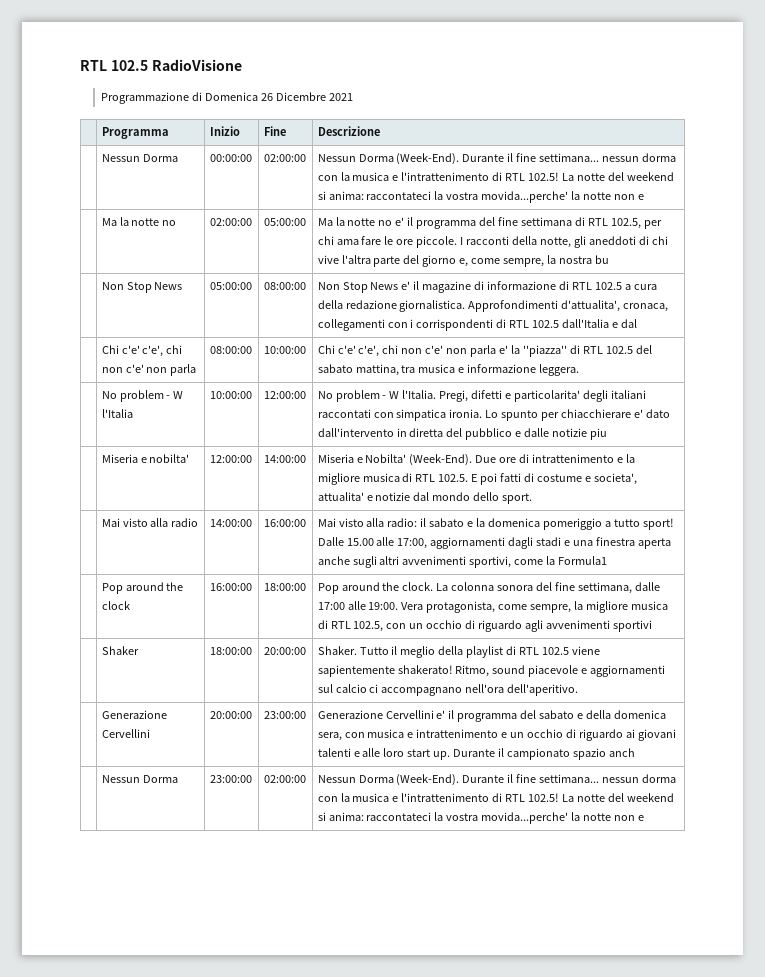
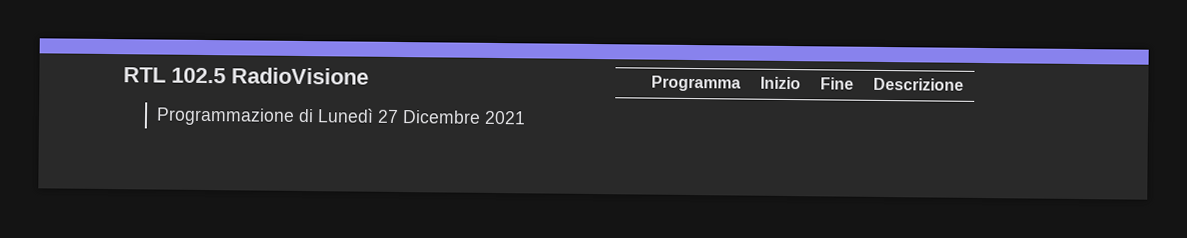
[204,92,273,101] Domenica 26 -> [316,108,399,123] Lunedì 27
[101,154,178,162] [209,154,252,162] [263,154,306,162] [317,153,677,165] [317,172,675,181] [317,191,645,203] [101,217,177,226] [209,218,252,226] [263,218,306,226] [317,217,663,229] [317,236,669,248] [317,255,610,267] [101,282,183,293] [209,282,252,290] [263,282,306,290] [317,281,658,293] [317,300,669,312] [317,319,638,331] [101,345,183,357] [101,364,197,376] [209,346,252,354] [263,346,306,354] [317,345,653,357] [317,364,580,376] [101,390,184,402] [101,409,133,418] [209,391,252,399] [263,391,306,399] [317,390,647,402] [317,409,671,421] [317,428,608,440] [101,454,190,463] [209,455,252,463] [263,455,306,463] [317,454,636,466] [317,473,638,485] [317,492,533,504] [101,518,199,527] [209,519,252,527] [263,519,306,527] [317,518,675,530] [317,537,672,549] [317,556,608,568] [101,582,184,594] [101,601,130,610] [209,583,252,591] [263,583,306,591] [317,582,661,594] [317,601,669,613] [317,620,653,632] [101,646,139,655] [209,647,252,655] [263,647,306,655] [317,646,601,658] [317,665,666,677] [317,684,579,696] [101,710,167,719] [101,729,150,738] [209,711,252,719] [263,711,306,719] [317,710,667,722] [317,729,677,741] [317,748,636,760] [101,775,178,783] [209,775,252,783] [263,775,306,783] [317,774,677,786] [317,793,675,802] [317,812,645,824] // | Nessun Dorma | 00:00:00 | 02:00:00 | Nessun Dorma (Week-End). Durante il fine settimana... nessun dorma con la musica e l'intrattenimento di RTL 102.5! La notte del weekend si anima: raccontateci la vostra movida...perche' la notte non e // | Ma la notte no | 02:00:00 | 05:00:00 | Ma la notte no e' il programma del fine settimana di RTL 102.5, per chi ama fare le ore piccole. I racconti della notte, gli aneddoti di chi vive l'altra parte del giorno e, come sempre, la nostra bu // | Non Stop News | 05:00:00 | 08:00:00 | Non Stop News e' il magazine di informazione di RTL 102.5 a cura della redazione giornalistica. Approfondimenti d'attualita', cronaca, collegamenti con i corrispondenti di RTL 102.5 dall'Italia e dal // | Chi c'e' c'e', chi non c'e' non parla | 08:00:00 | 10:00:00 | Chi c'e' c'e', chi non c'e' non parla e' la ''piazza'' di RTL 102.5 del sabato mattina, tra musica e informazione leggera. // | No problem - W l'Italia | 10:00:00 | 12:00:00 | No problem - W l'Italia. Pregi, difetti e particolarita' degli italiani raccontati con simpatica ironia. Lo spunto per chiacchierare e' dato dall'intervento in diretta del pubblico e dalle notizie piu // | Miseria e nobilta' | 12:00:00 | 14:00:00 | Miseria e Nobilta' (Week-End). Due ore di intrattenimento e la migliore musica di RTL 102.5. E poi fatti di costume e societa', attualita' e notizie dal mondo dello sport. // | Mai visto alla radio | 14:00:00 | 16:00:00 | Mai visto alla radio: il sabato e la domenica pomeriggio a tutto sport! Dalle 15.00 alle 17:00, aggiornamenti dagli stadi e una finestra aperta anche sugli altri avvenimenti sportivi, come la Formula1 // | Pop around the clock | 16:00:00 | 18:00:00 | Pop around the clock. La colonna sonora del fine settimana, dalle 17:00 alle 19:00. Vera protagonista, come sempre, la migliore musica di RTL 102.5, con un occhio di riguardo agli avvenimenti sportivi // | Shaker | 18:00:00 | 20:00:00 | Shaker. Tutto il meglio della playlist di RTL 102.5 viene sapientemente shakerato! Ritmo, sound piacevole e aggiornamenti sul calcio ci accompagnano nell'ora dell'aperitivo. // | Generazione Cervellini | 20:00:00 | 23:00:00 | Generazione Cervellini e' il programma del sabato e della domenica sera, con musica e intrattenimento e un occhio di riguardo ai giovani talenti e alle loro start up. Durante il campionato spazio anch // | Nessun Dorma | 23:00:00 | 02:00:00 | Nessun Dorma (Week-End). Durante il fine settimana... nessun dorma con la musica e l'intrattenimento di RTL 102.5! La notte del weekend si anima: raccontateci la vostra movida...perche' la notte non e -> (965, 84) none

